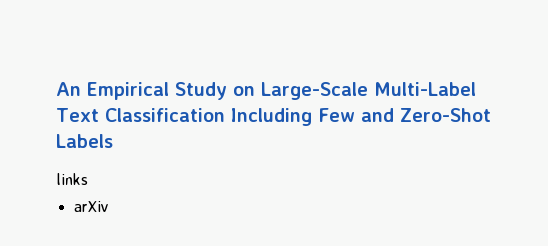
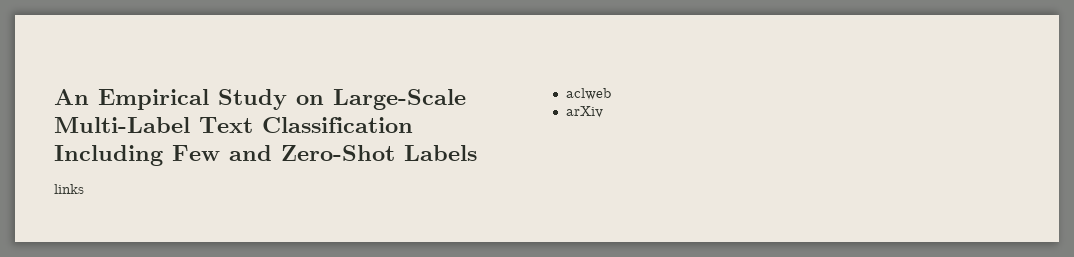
(88, 179) none -> [565,88,611,100] // aclweb

